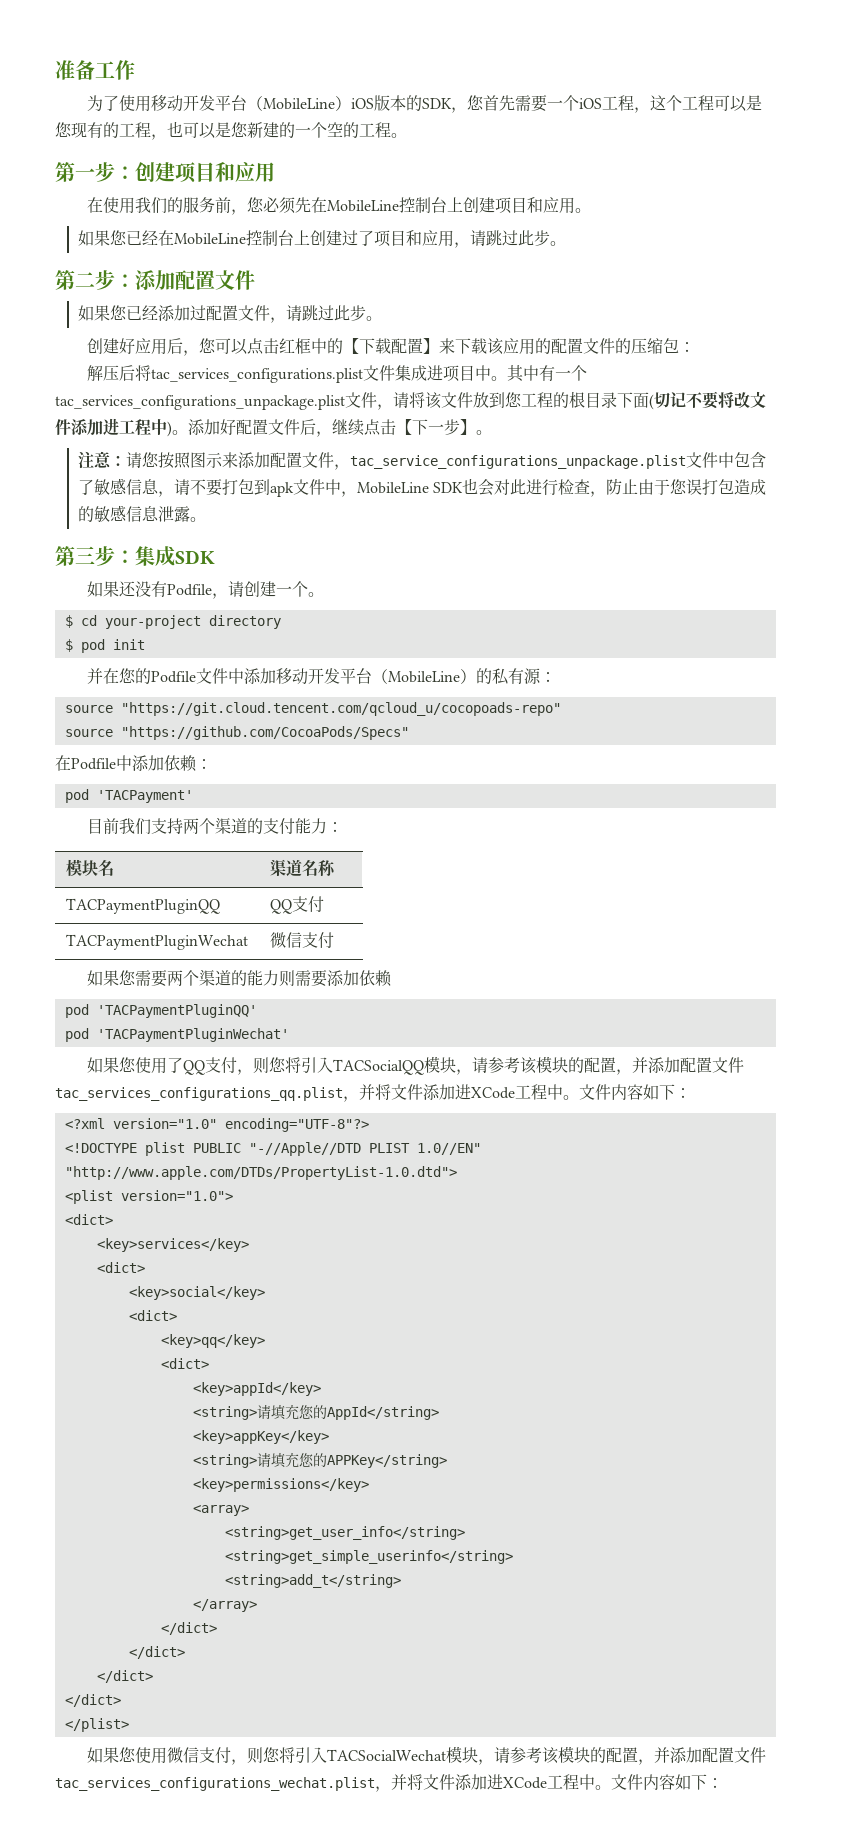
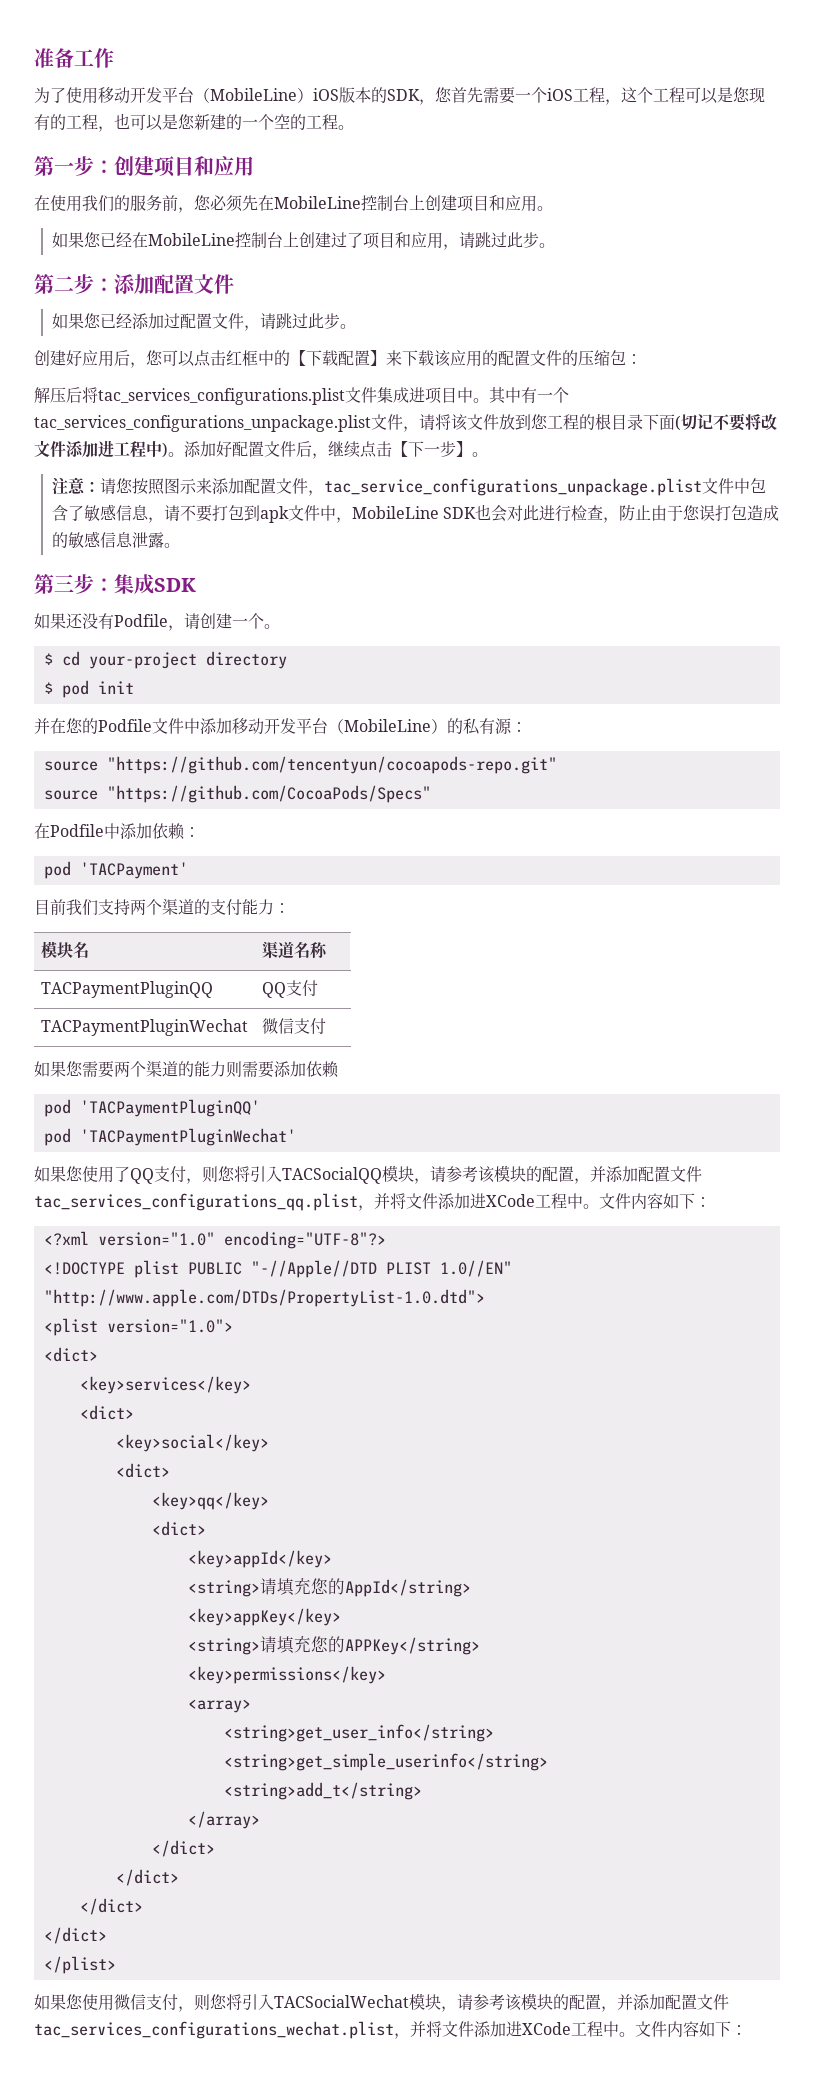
[120,702,561,716] "https://git.cloud.tencent.com/qcloud_u/cocopoads-repo" -> [106,756,557,774] "https://github.com/tencentyun/cocoapods-repo.git"

